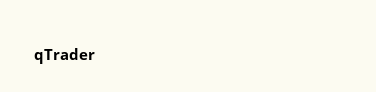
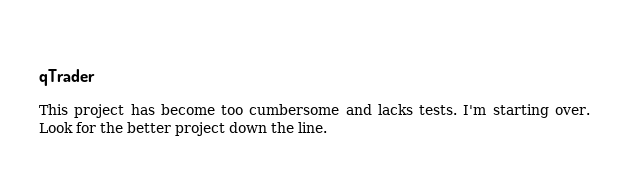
(95, 56) none -> [39,104,591,118] [39,122,327,136] // This project has become too cumbersome and lacks tests. I'm starting over. Look for the better project down the line.

